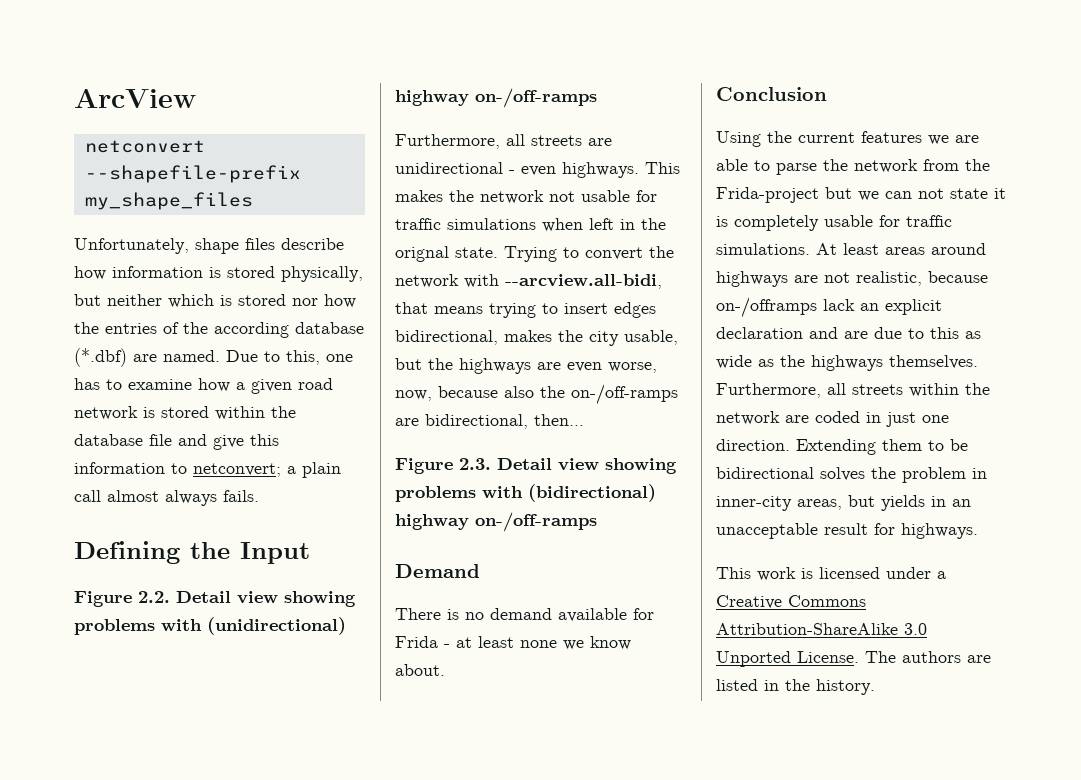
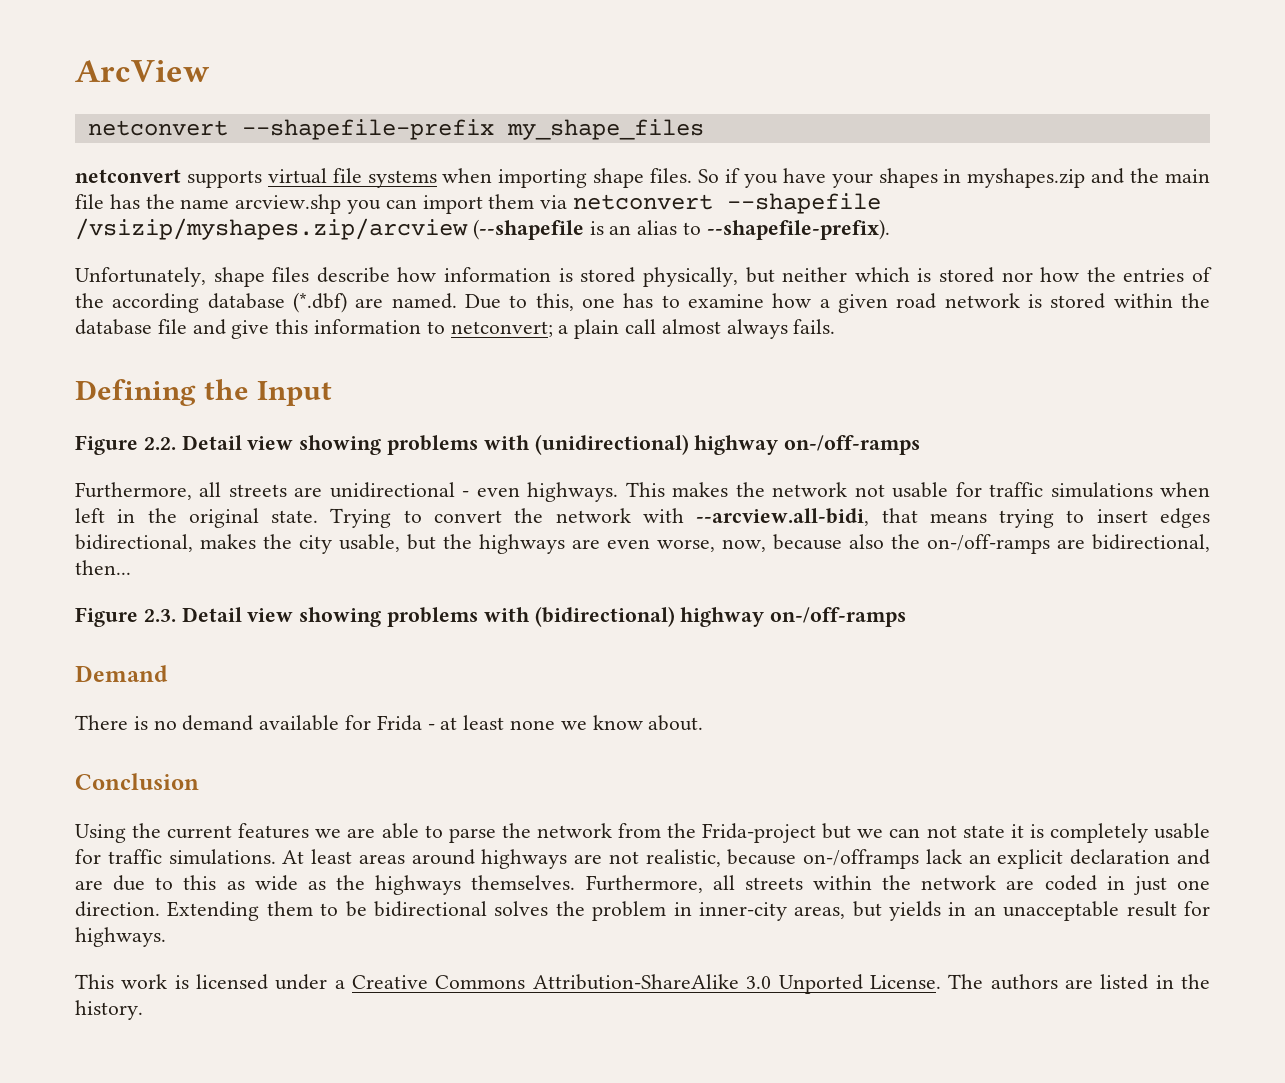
(253, 201) none -> [75,168,1210,188] [75,193,882,214] [75,218,890,240] // netconvert supports virtual file systems when importing shape files. So if you have your shapes in myshapes.zip and the main file has the name arcview.shp you can import them via netconvert --shapefile /vsizip/myshapes.zip/arcview (--shapefile is an alias to --shapefile-prefix).
[395,246,449,262] orignal -> [188,508,259,528] original

